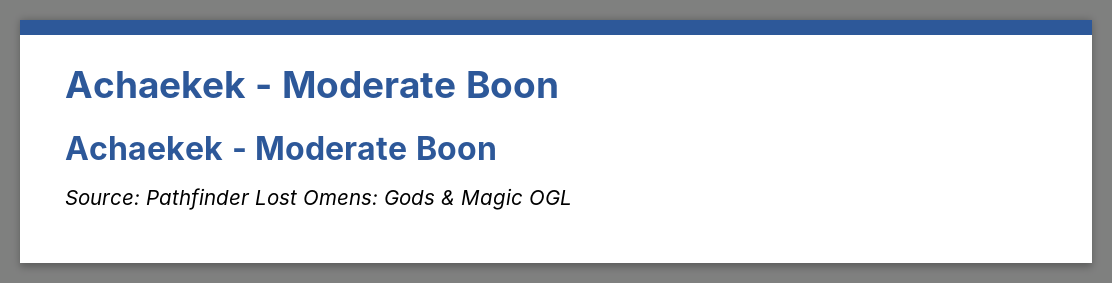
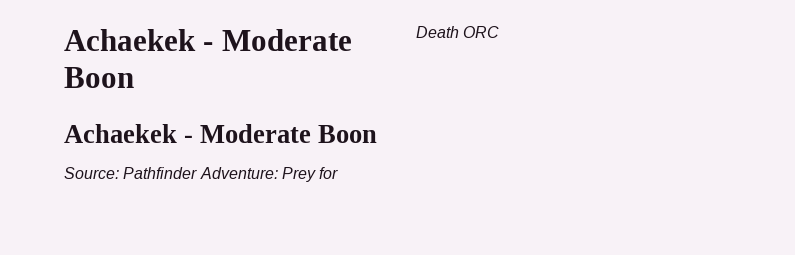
[255,188,572,210] Lost Omens: Gods & Magic OGL -> [199,167,339,182] [416,26,500,38] Adventure: Prey for Death ORC

